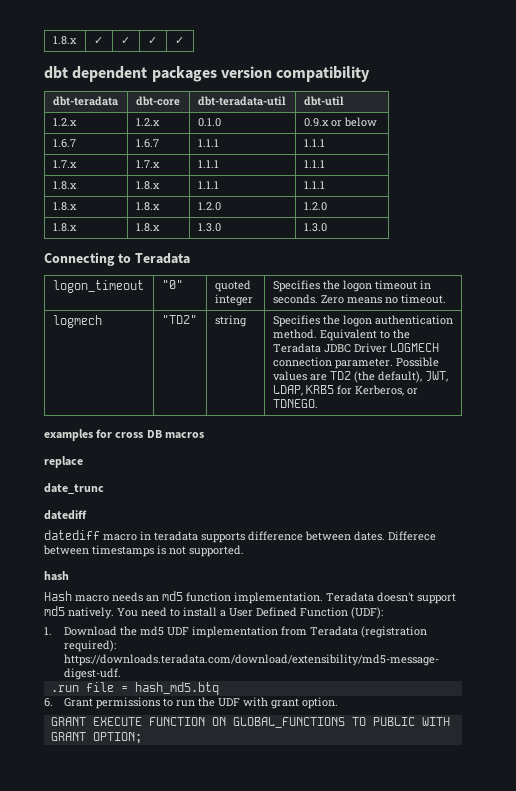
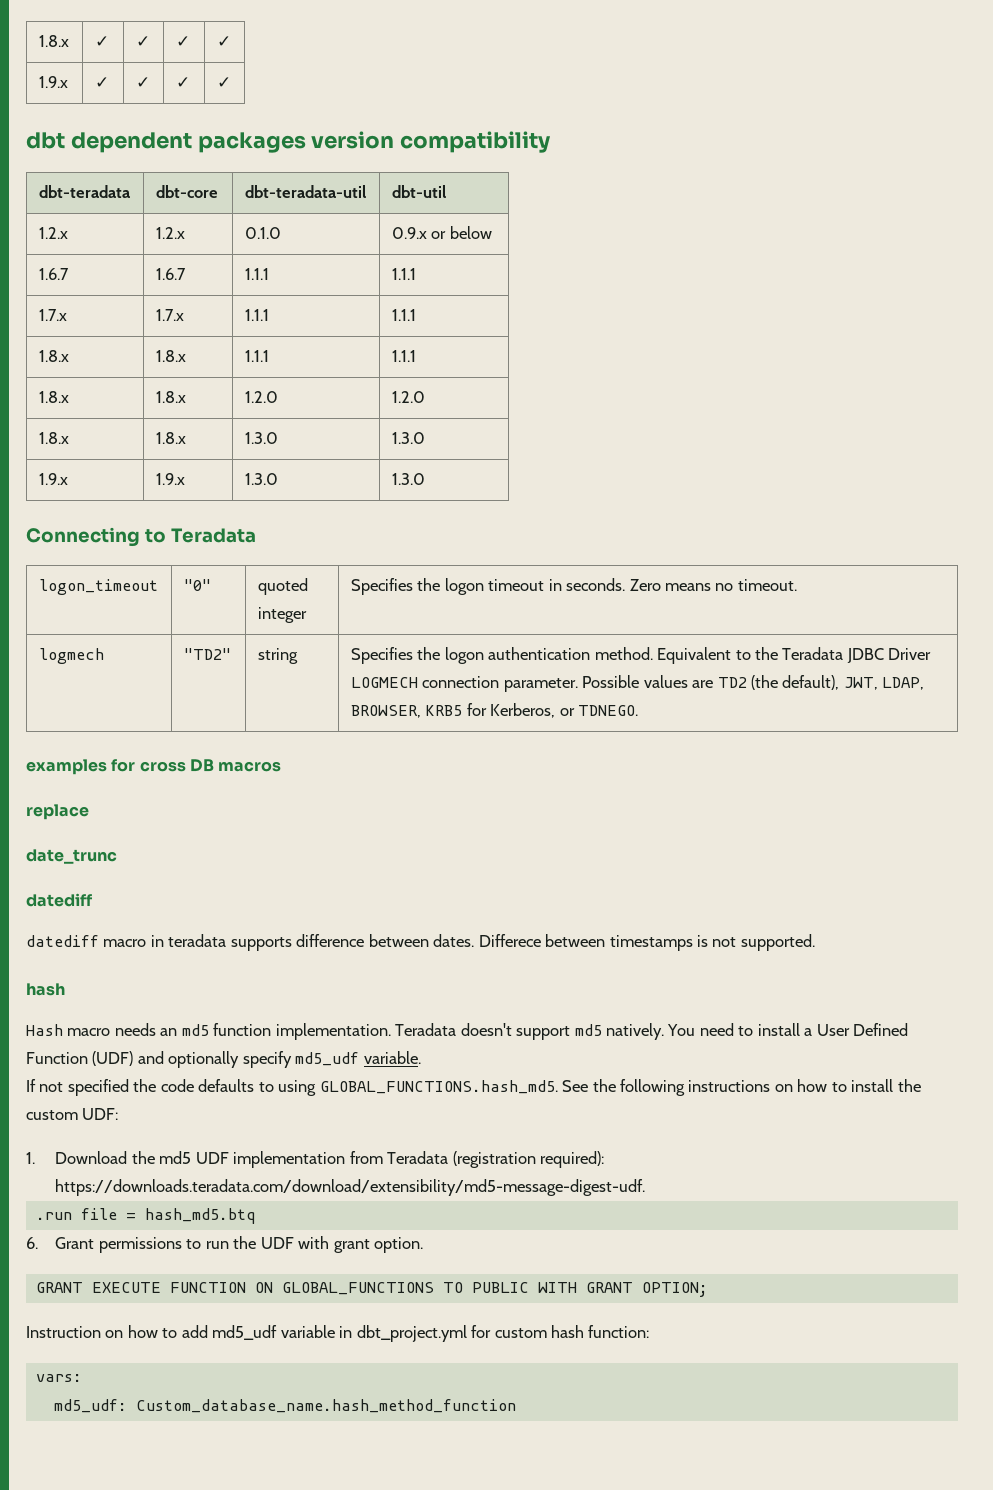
(184, 40) none -> [38,76,68,88] [94,77,109,88] [135,77,150,88] [175,77,190,88] [216,77,231,88] // 1.9.x | ✓ | ✓ | ✓ | ✓
(327, 227) none -> [38,473,68,485] [155,473,185,485] [244,473,278,485] [391,473,425,485] // 1.9.x | 1.9.x | 1.3.0 | 1.3.0
(303, 390) none -> [350,705,421,718] BROWSER,
[351,607,383,619] (UDF): -> [92,1051,421,1068] [26,1079,921,1096] [26,1108,119,1120] (UDF) and optionally specify md5_udf variable. // If not specified the code defaults to using GLOBAL_FUNCTIONS.hash_md5. See the following instructions on how to install the custom UDF:
(142, 738) none -> [26,1325,650,1342] [35,1374,82,1382] [53,1399,516,1413] // Instruction on how to add md5_udf variable in dbt_project.yml for custom hash function: // vars: // md5_udf: Custom_database_name.hash_method_function

